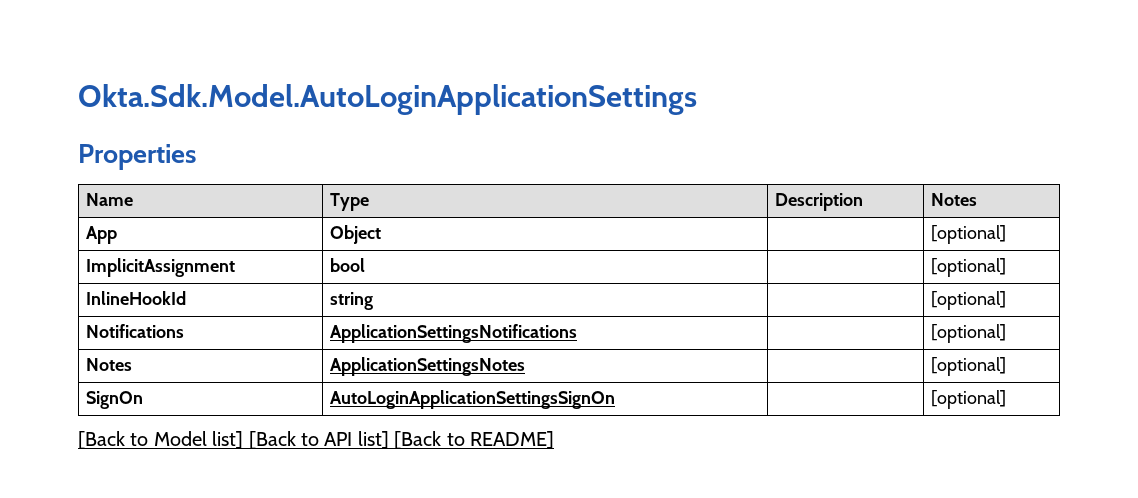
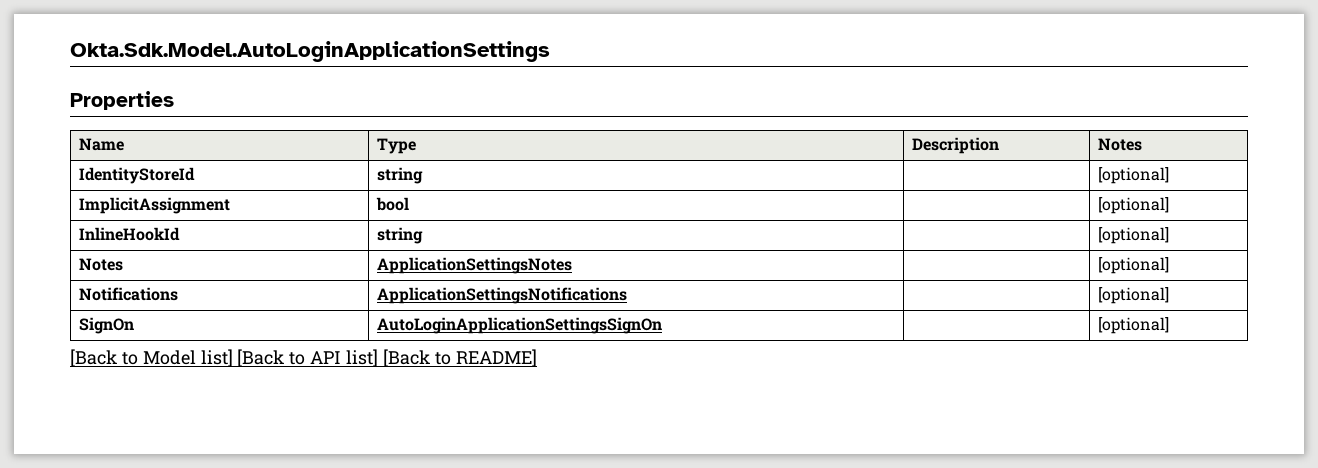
[86,226,118,244] [330,225,382,244] App | Object -> [78,167,195,184] [376,167,423,184] IdentityStoreId | string
[86,324,185,338] [330,324,578,343] [931,324,1007,343] [86,358,133,371] [330,357,526,376] Notifications | ApplicationSettingsNotifications | | [optional] // Notes | ApplicationSettingsNotes -> [78,258,123,271] [376,257,572,274] [1097,257,1169,274] [78,287,178,301] [376,287,627,304] Notes | ApplicationSettingsNotes | | [optional] // Notifications | ApplicationSettingsNotifications

